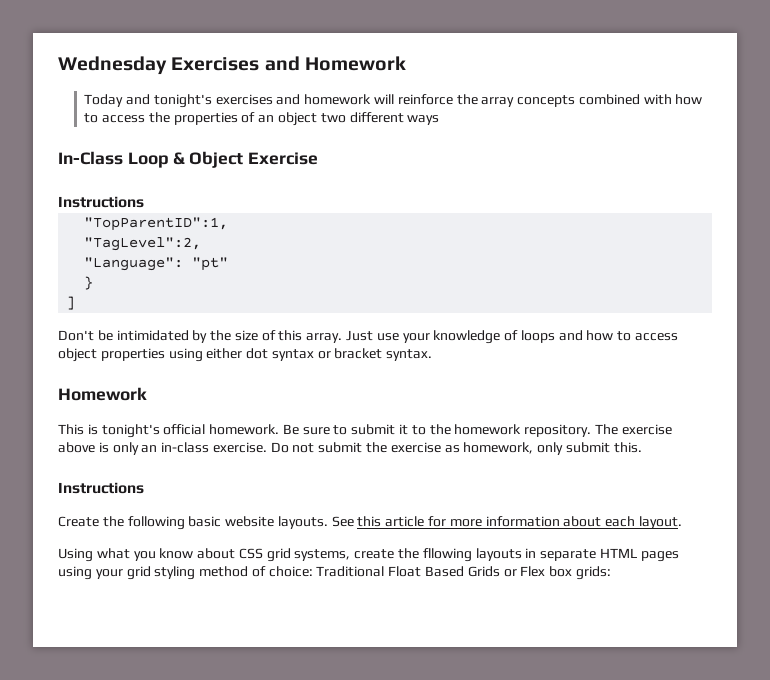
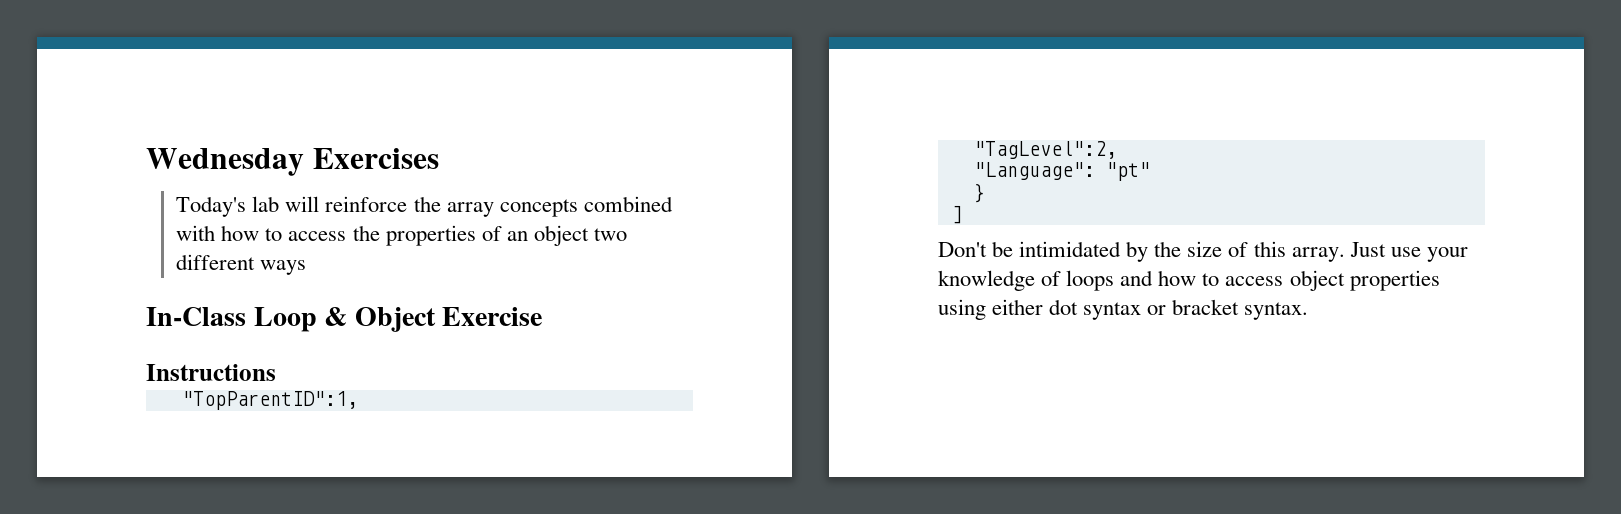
[264,56,406,71] [84,94,372,108] and Homework // Today and tonight's exercises and homework -> [176,196,280,217] // Today's lab
[58,387,147,401] [58,424,672,438] [58,442,642,455] [58,482,144,494] [58,516,682,530] [58,548,679,562] [58,566,611,580] // Homework // This is tonight's official homework. Be sure to submit it to the homework repository. The exercise above is only an in-class exercise. Do not submit the exercise as homework, only submit this. // Instructions // Create the following basic website layouts. See this article for more information about each layout. // Using what you know about CSS grid systems, create the fllowing layouts in separate HTML pages using your grid styling method of choice: Traditional Float Based Grids or Flex box grids: -> (1309, 311) none

